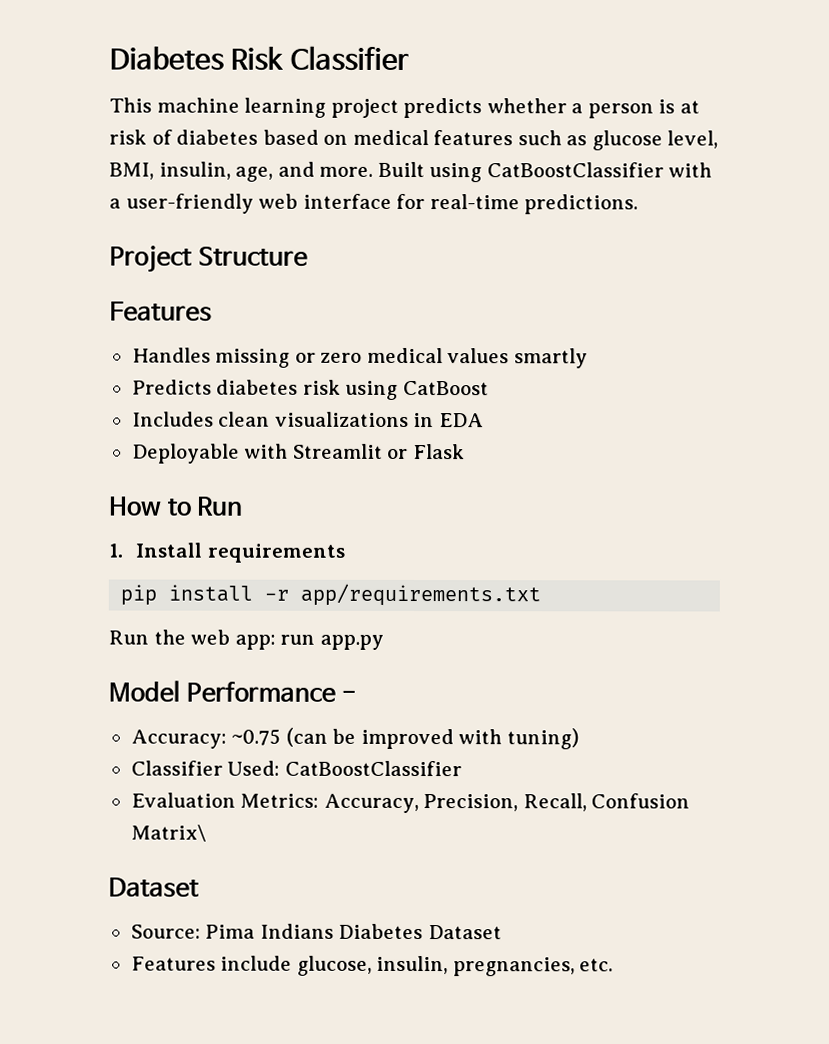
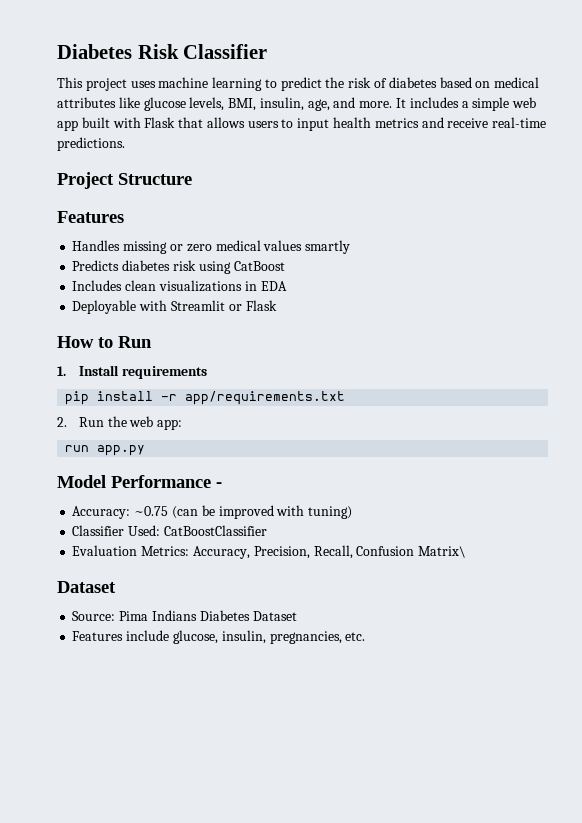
[156,97,700,119] machine learning project predicts whether a person is at -> [85,77,345,91] project uses machine learning to predict the
[433,130,719,151] features such as glucose level, -> [57,97,225,111] attributes like glucose levels,
[377,161,713,183] [109,193,426,214] Built using CatBoostClassifier with a user-friendly web interface for -> [396,97,537,111] [57,117,489,131] It includes a simple web app built with Flask that allows users to input health metrics and receive
(542, 595) none -> [57,417,67,427] 2.
(276, 642) none -> (183, 424) //

